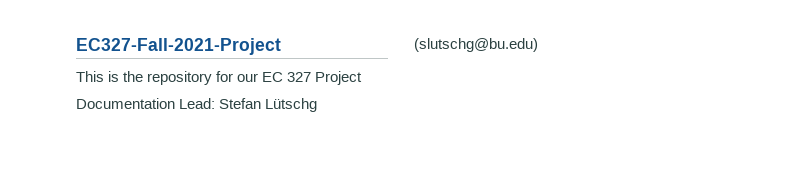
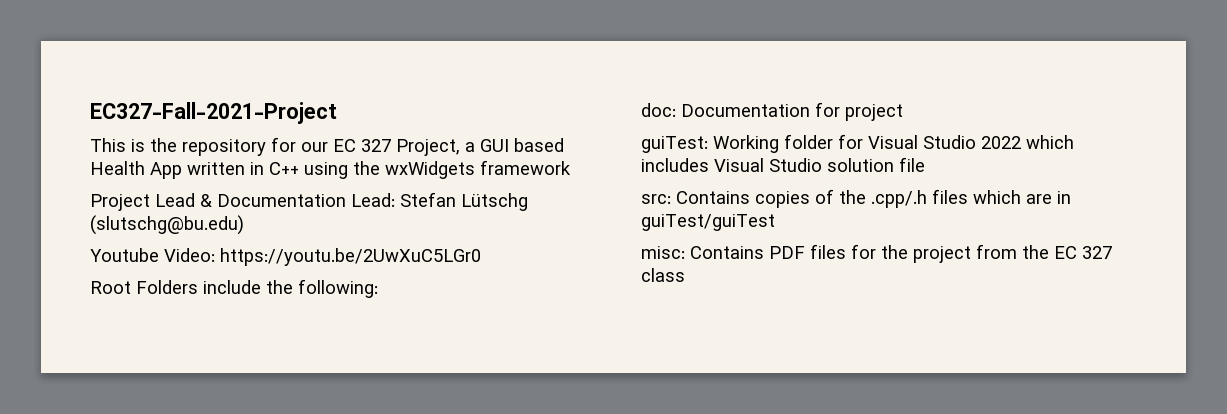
(312, 77) none -> [396,138,564,156] [90,160,571,179] Project, a GUI based Health App written in C++ using the wxWidgets framework //
(363, 78) // -> [155,193,212,207] Lead &
(538, 45) none -> [90,248,481,266] [90,279,378,298] [641,102,903,121] [641,134,1074,153] [641,157,925,172] [641,189,1071,208] [641,214,775,231] [641,244,1112,263] [641,268,685,282] // Youtube Video: https://youtu.be/2UwXuC5LGr0 // Root Folders include the following: // doc: Documentation for project // guiTest: Working folder for Visual Studio 2022 which includes Visual Studio solution file // src: Contains copies of the .cpp/.h files which are in guiTest/guiTest // misc: Contains PDF files for the project from the EC 327 class

